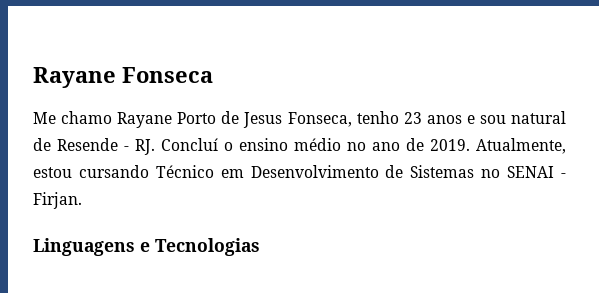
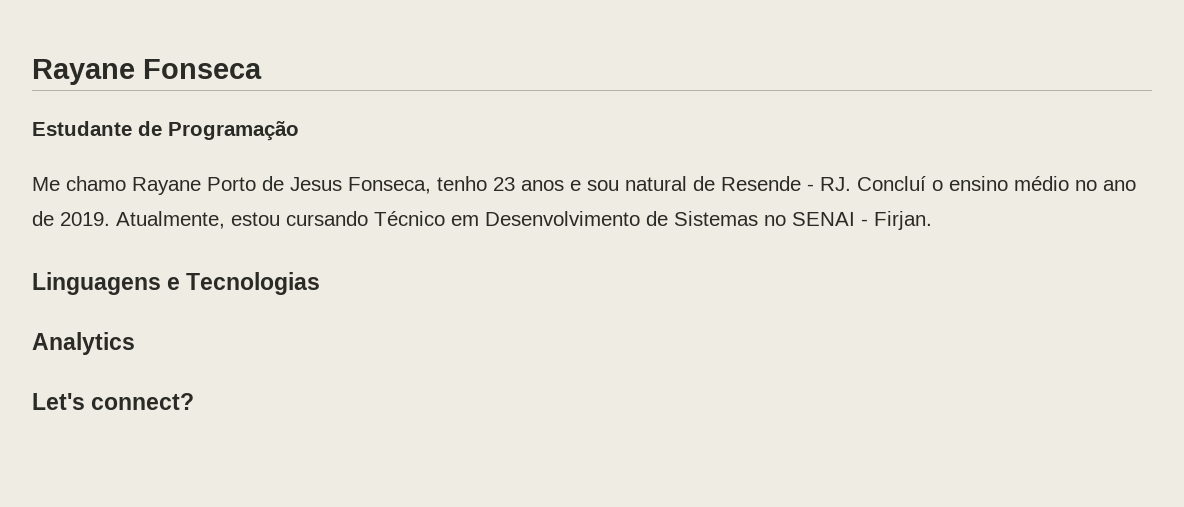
(213, 75) none -> [32,121,299,141] // Estudante de Programação
(260, 247) none -> [32,332,135,355] [32,393,195,410] // Analytics // Let's connect?

